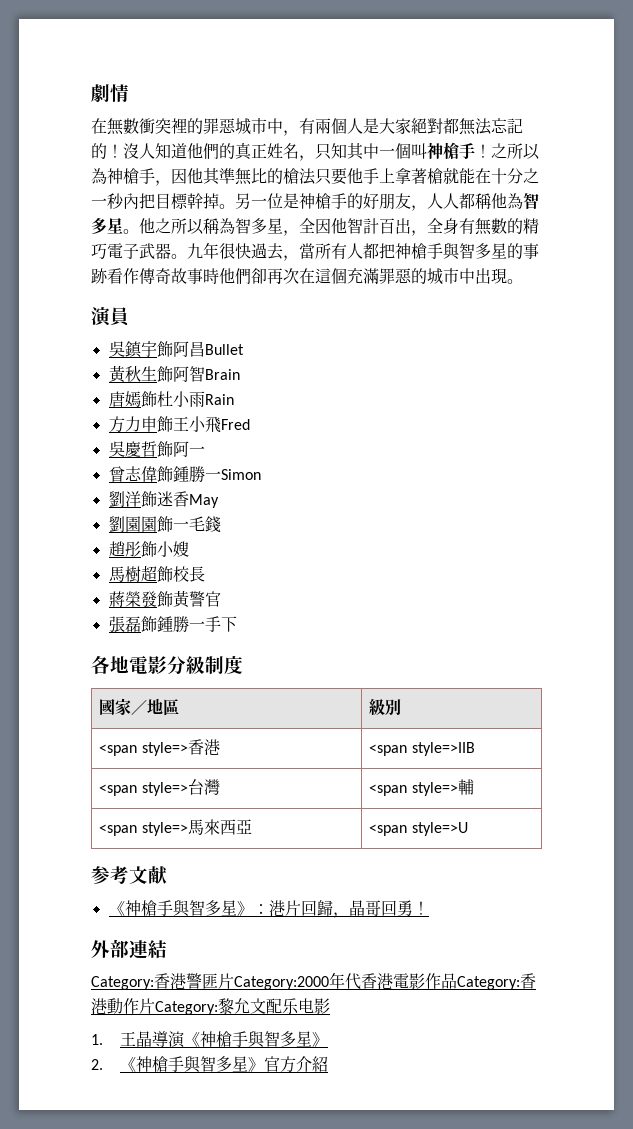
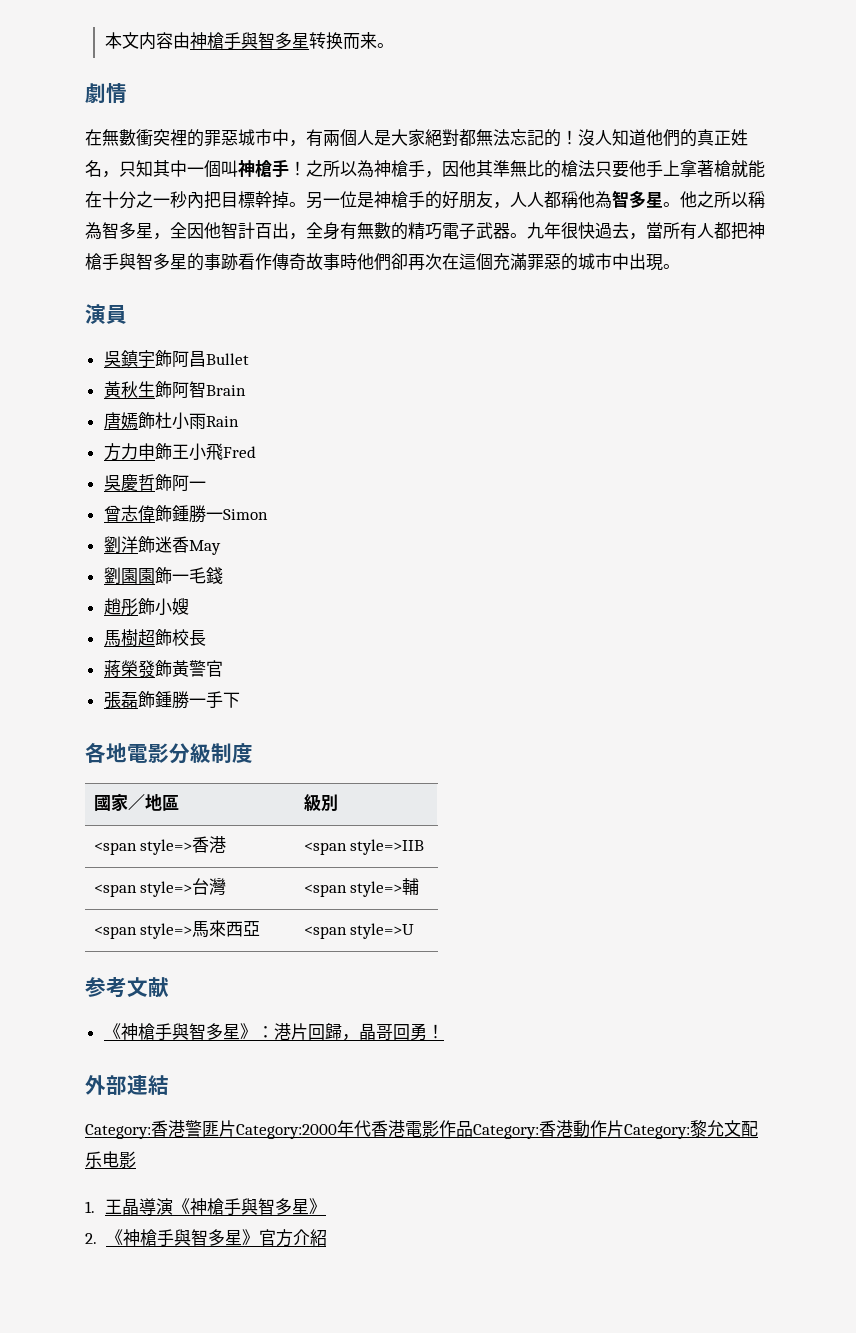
(91, 93) none -> [104,32,394,50] 本文内容由神槍手與智多星转换而来。 //

